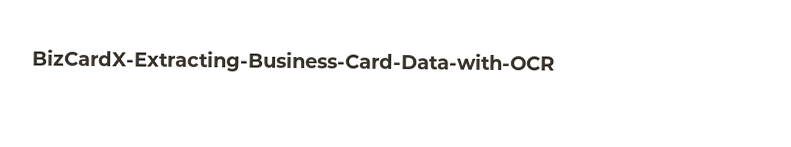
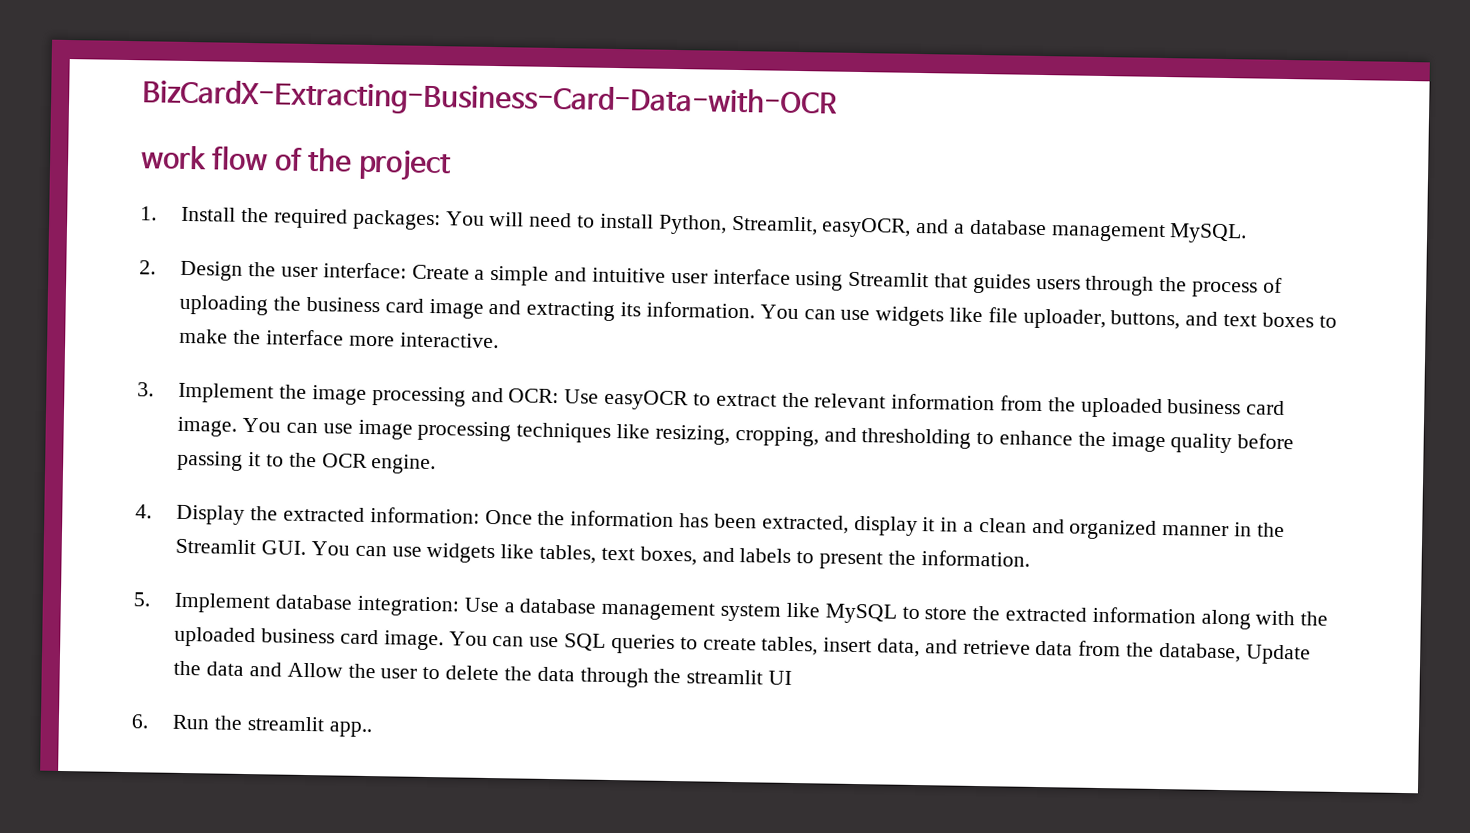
(555, 62) none -> [140,145,451,182] [140,206,1248,244] [139,260,1283,298] [179,294,1337,330] [179,328,499,349] [137,382,1286,419] [177,416,1295,454] [177,450,437,475] [135,504,1285,540] [175,538,1030,570] [133,592,1329,630] [174,626,1311,665] [173,660,792,688] [131,714,372,738] // work flow of the project // 1. Install the required packages: You will need to install Python, Streamlit, easyOCR, and a database management MySQL. // 2. Design the user interface: Create a simple and intuitive user interface using Streamlit that guides users through the process of uploading the business card image and extracting its information. You can use widgets like file uploader, buttons, and text boxes to make the interface more interactive. // 3. Implement the image processing and OCR: Use easyOCR to extract the relevant information from the uploaded business card image. You can use image processing techniques like resizing, cropping, and thresholding to enhance the image quality before passing it to the OCR engine. // 4. Display the extracted information: Once the information has been extracted, display it in a clean and organized manner in the Streamlit GUI. You can use widgets like tables, text boxes, and labels to present the information. // 5. Implement database integration: Use a database management system like MySQL to store the extracted information along with the uploaded business card image. You can use SQL queries to create tables, insert data, and retrieve data from the database, Update the data and Allow the user to delete the data through the streamlit UI // 6. Run the streamlit app..

